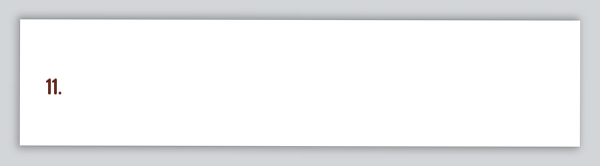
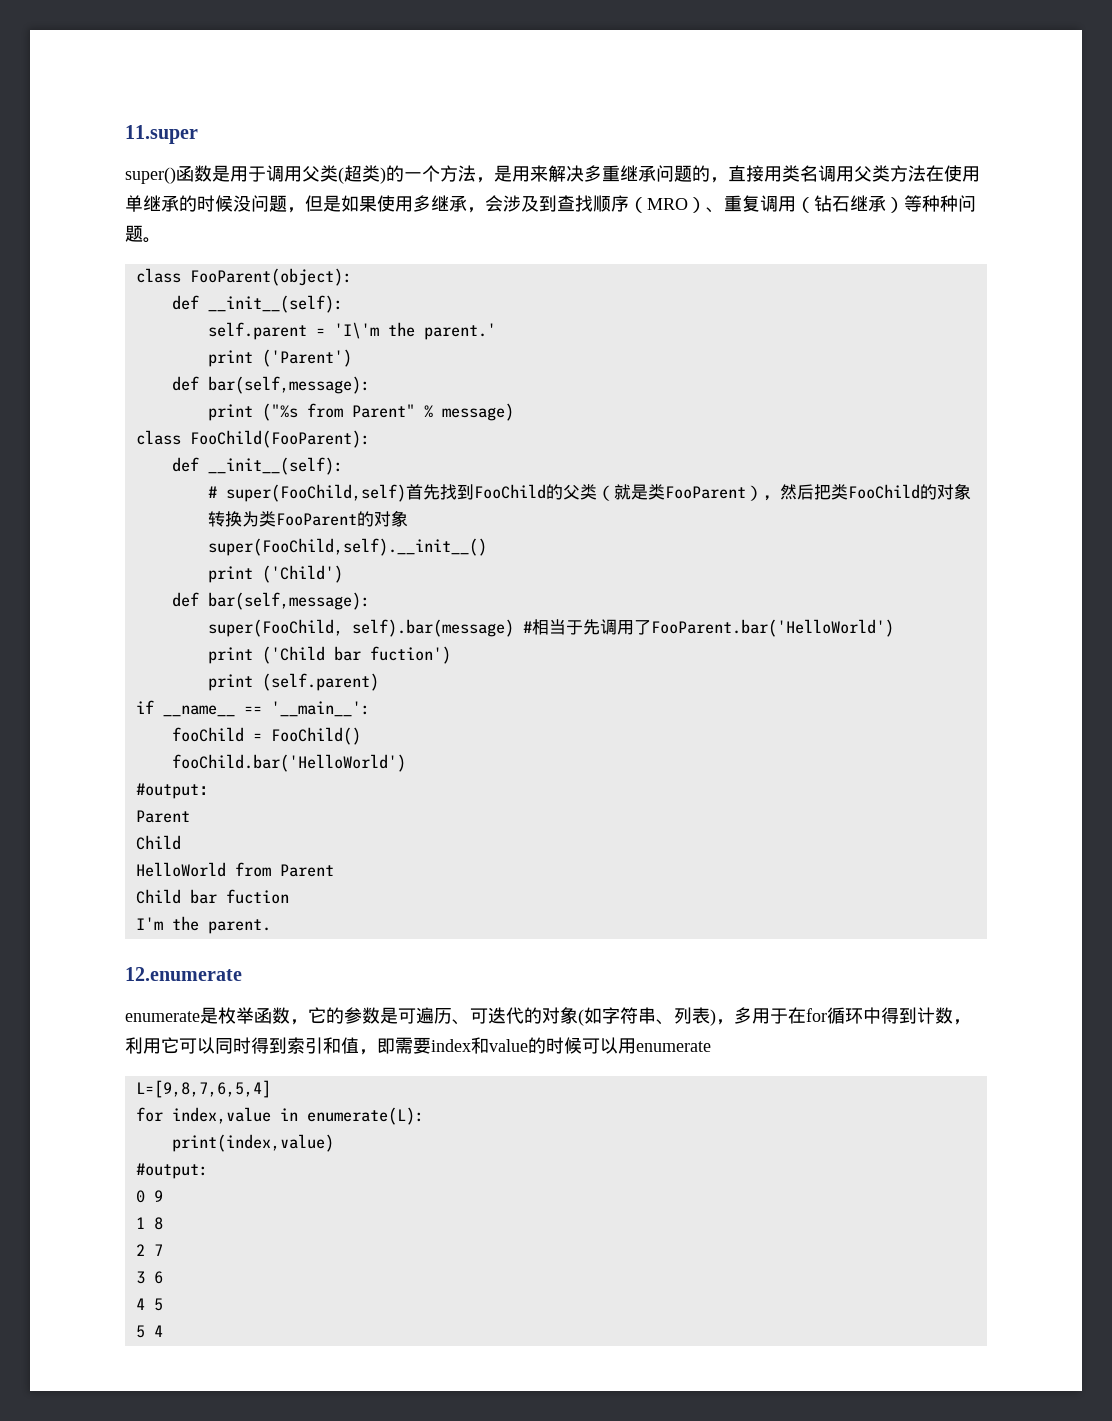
[45,78,63,95] 11. -> [125,125,198,144] [125,165,980,184] [125,195,976,213] [125,225,161,243] [135,268,352,286] [171,295,343,313] [207,322,496,340] [207,349,352,367] [171,376,370,394] [207,403,514,421] [135,430,370,448] [171,457,343,475] [207,483,971,502] [207,510,408,527] [207,538,487,556] [207,565,343,583] [171,592,370,610] [207,619,894,637] [207,646,451,664] [207,673,379,691] [135,700,370,717] [171,727,361,745] [171,754,406,772] [135,783,216,799] [135,810,190,823] [135,835,181,850] [135,862,334,877] [135,889,289,904] [135,916,271,934] [125,967,242,981] [125,1007,971,1026] [125,1037,711,1055] [135,1080,271,1098] [135,1107,424,1125] [171,1134,334,1152] [135,1163,208,1179] [135,1190,163,1203] [135,1217,163,1230] [135,1244,163,1256] [135,1271,163,1284] [135,1298,163,1311] [135,1325,163,1338] 11.super // super()函数是用于调用父类(超类)的一个方法，是用来解决多重继承问题的，直接用类名调用父类方法在使用单继承的时候没问题，但是如果使用多继承，会涉及到查找顺序（MRO）、重复调用（钻石继承）等种种问题。 // class FooParent(object): // def __init__(self): // self.parent = 'I\'m the parent.' // print ('Parent') // def bar(self,message): // print ("%s from Parent" % message) // class FooChild(FooParent): // def __init__(self): // # super(FooChild,self)首先找到FooChild的父类（就是类FooParent），然后把类FooChild的对象转换为类FooParent的对象 // super(FooChild,self).__init__() // print ('Child') // def bar(self,message): // super(FooChild, self).bar(message) #相当于先调用了FooParent.bar('HelloWorld') // print ('Child bar fuction') // print (self.parent) // if __name__ == '__main__': // fooChild = FooChild() // fooChild.bar('HelloWorld') // #output： // Parent // Child // HelloWorld from Parent // Child bar fuction // I'm the parent. // 12.enumerate // enumerate是枚举函数，它的参数是可遍历、可迭代的对象(如字符串、列表)，多用于在for循环中得到计数，利用它可以同时得到索引和值，即需要index和value的时候可以用enumerate // L=[9,8,7,6,5,4] // for index,value in enumerate(L): // print(index,value) // #output: // 0 9 // 1 8 // 2 7 // 3 6 // 4 5 // 5 4

